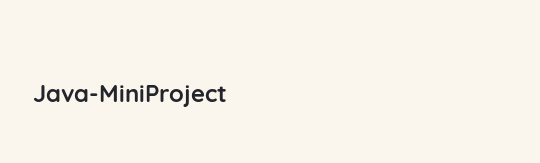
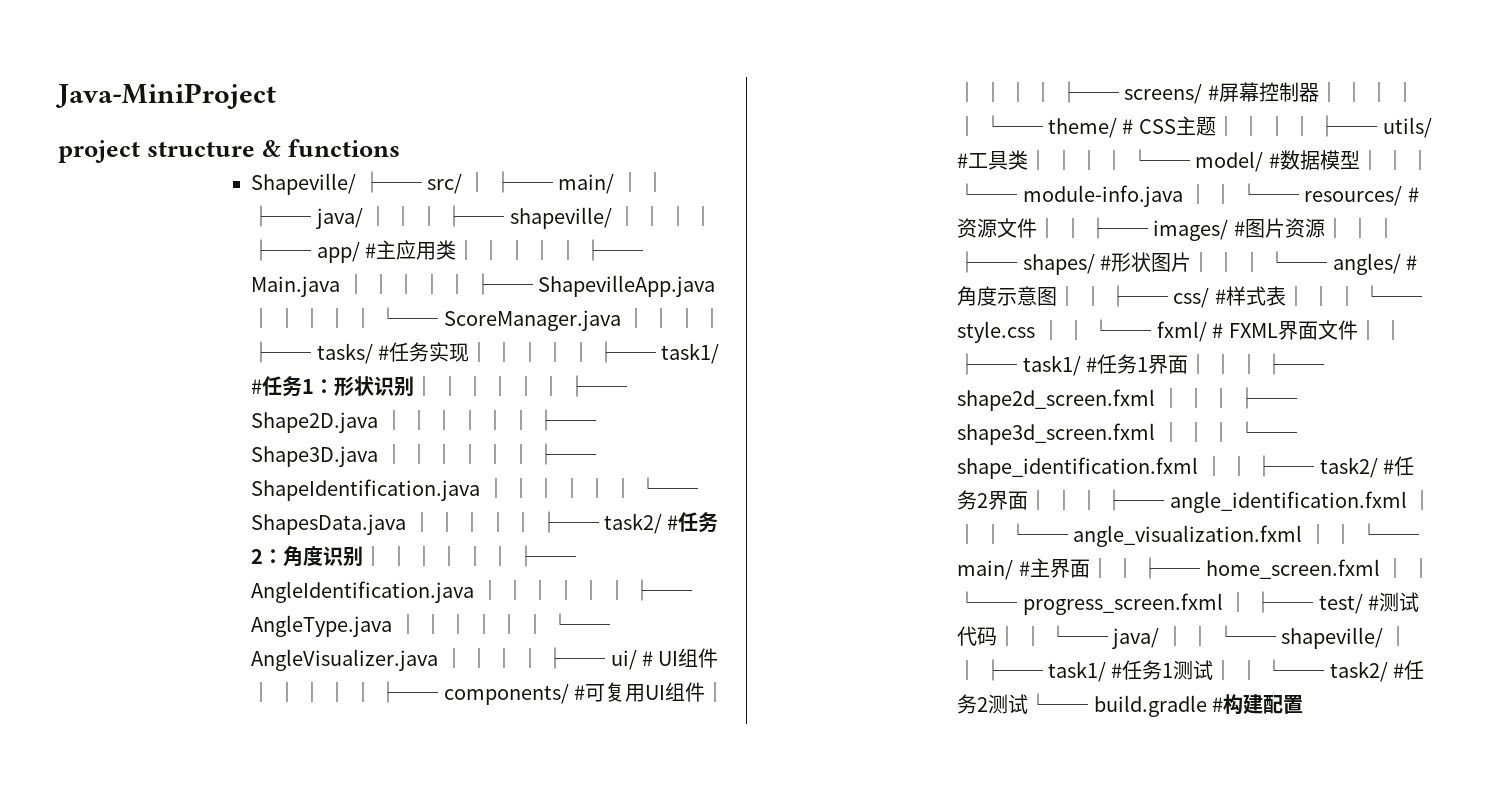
(227, 96) none -> [58,139,401,163] [251,171,665,195] [251,205,714,229] [251,239,643,263] [251,273,715,297] [251,307,723,331] [251,341,720,364] [251,375,627,397] [251,409,596,433] [251,443,596,467] [251,477,698,501] [251,511,719,535] [251,545,576,567] [251,579,692,603] [251,613,610,637] [251,647,719,671] [251,681,725,705] [957,81,1415,104] [957,115,1432,138] [957,149,1431,172] [957,183,1419,207] [957,217,1396,241] [957,251,1417,275] [957,285,1422,308] [957,319,1403,343] [957,353,1325,376] [957,387,1297,411] [957,421,1297,445] [957,455,1415,479] [957,489,1433,513] [957,523,1419,547] [957,557,1431,580] [957,591,1420,615] [957,625,1409,649] [957,659,1424,682] [957,693,1303,717] // project structure & functions // Shapeville/ ├── src/ │ ├── main/ │ │ ├── java/ │ │ │ ├── shapeville/ │ │ │ │ ├── app/ #主应用类│ │ │ │ │ ├── Main.java │ │ │ │ │ ├── ShapevilleApp.java │ │ │ │ │ └── ScoreManager.java │ │ │ │ ├── tasks/ #任务实现│ │ │ │ │ ├── task1/ #任务1：形状识别│ │ │ │ │ │ ├── Shape2D.java │ │ │ │ │ │ ├── Shape3D.java │ │ │ │ │ │ ├── ShapeIdentification.java │ │ │ │ │ │ └── ShapesData.java │ │ │ │ │ ├── task2/ #任务2：角度识别│ │ │ │ │ │ ├── AngleIdentification.java │ │ │ │ │ │ ├── AngleType.java │ │ │ │ │ │ └── AngleVisualizer.java │ │ │ │ ├── ui/ # UI组件│ │ │ │ │ ├── components/ #可复用UI组件│ │ │ │ │ ├── screens/ #屏幕控制器│ │ │ │ │ └── theme/ # CSS主题│ │ │ │ ├── utils/ #工具类│ │ │ │ └── model/ #数据模型│ │ │ └── module-info.java │ │ └── resources/ #资源文件│ │ ├── images/ #图片资源│ │ │ ├── shapes/ #形状图片│ │ │ └── angles/ #角度示意图│ │ ├── css/ #样式表│ │ │ └── style.css │ │ └── fxml/ # FXML界面文件│ │ ├── task1/ #任务1界面│ │ │ ├── shape2d_screen.fxml │ │ │ ├── shape3d_screen.fxml │ │ │ └── shape_identification.fxml │ │ ├── task2/ #任务2界面│ │ │ ├── angle_identification.fxml │ │ │ └── angle_visualization.fxml │ │ └── main/ #主界面│ │ ├── home_screen.fxml │ │ └── progress_screen.fxml │ ├── test/ #测试代码│ │ └── java/ │ │ └── shapeville/ │ │ ├── task1/ #任务1测试│ │ └── task2/ #任务2测试└── build.gradle #构建配置

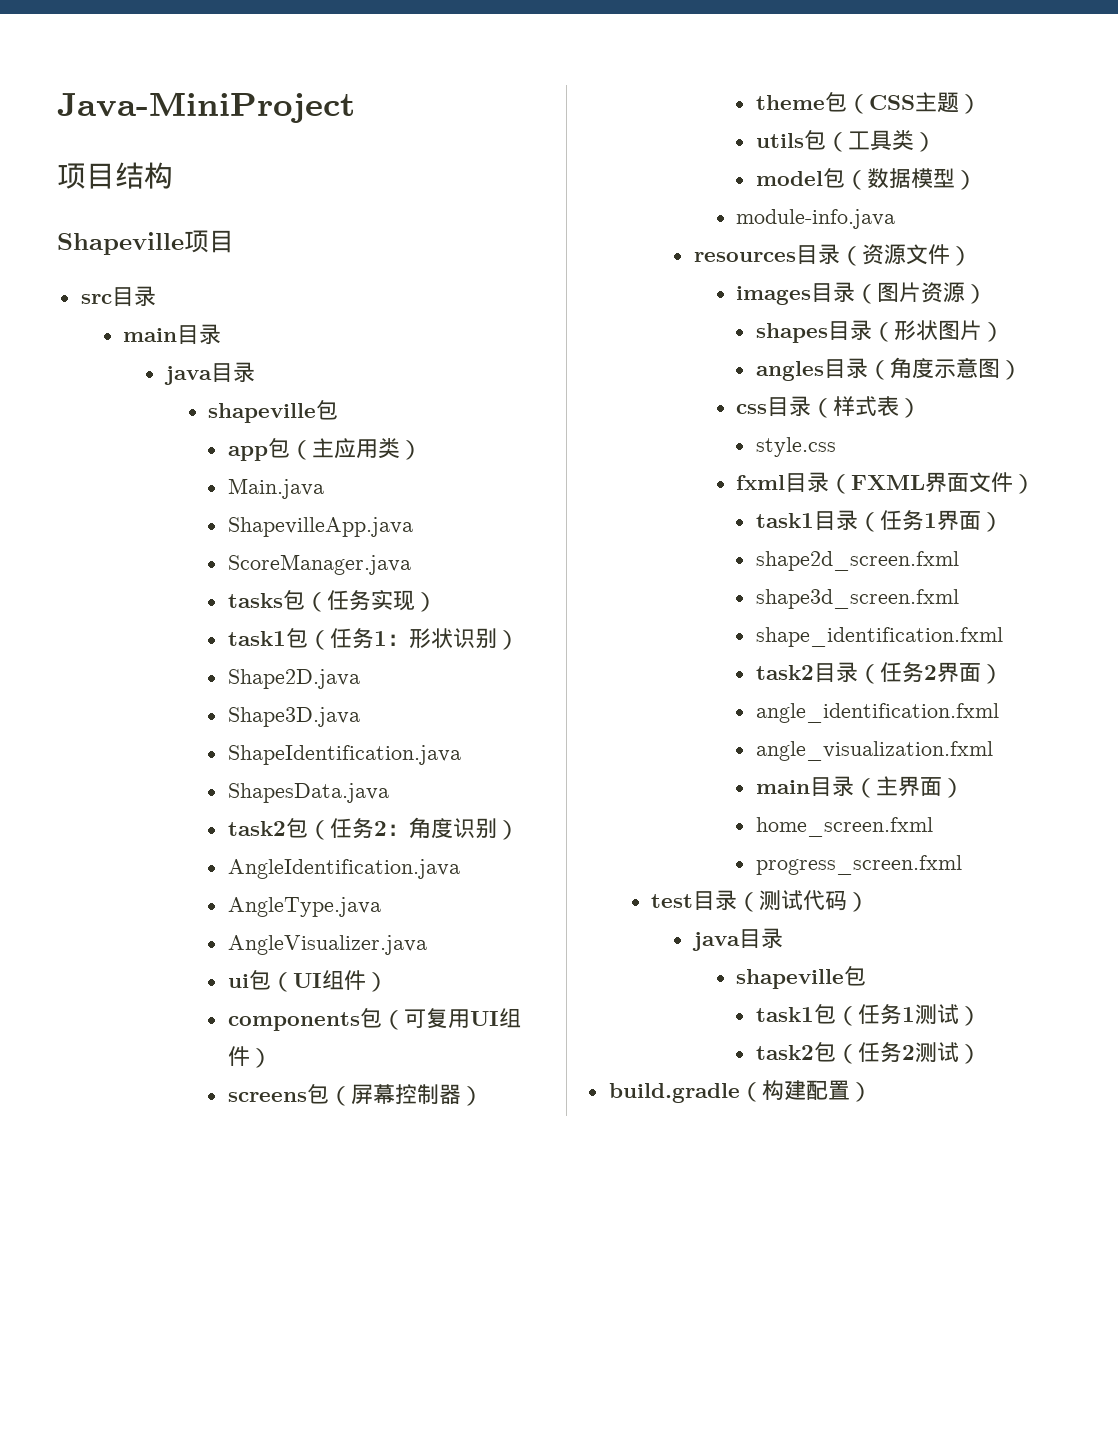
[58,139,401,163] [251,171,665,195] [251,205,714,229] [251,239,643,263] [251,273,715,297] [251,307,723,331] [251,341,720,364] [251,379,263,394] project structure & functions // Shapeville/ ├── src/ │ ├── main/ │ │ ├── java/ │ │ │ ├── shapeville/ │ │ │ │ ├── app/ #主应用类│ │ │ │ │ ├── Main.java │ │ │ │ │ ├── ShapevilleApp.java │ │ │ │ │ └── ScoreManager.java │ │ │ │ ├── tasks/ #任务实现│ │ │ │ │ ├── task1/ # -> [57,162,173,189] [57,230,234,255] [80,286,156,307] [123,324,222,345] [163,362,255,385] [208,400,339,423] [227,438,422,461] [227,478,324,499] [227,517,413,537] [227,554,411,575] [227,590,437,612] [227,628,330,650] 项目结构 // Shapeville项目 // src目录 // main目录 // java目录 // shapeville包 // app包（主应用类） // Main.java // ShapevilleApp.java // ScoreManager.java // tasks包（任务实现） // task1包（
[414,375,627,397] [251,409,596,433] [251,443,596,467] [251,477,698,501] [251,511,679,535] │ │ │ │ │ │ ├── Shape2D.java │ │ │ │ │ │ ├── Shape3D.java │ │ │ │ │ │ ├── ShapeIdentification.java │ │ │ │ │ │ └── ShapesData.java │ │ │ │ │ ├── task2/ # -> [496,630,519,650] [227,669,360,689] [227,707,360,727] [227,745,461,765] [227,783,389,803] [227,818,330,840] ） // Shape2D.java // Shape3D.java // ShapeIdentification.java // ShapesData.java // task2包（
[363,545,576,567] [251,579,692,603] [251,613,610,637] [251,647,719,671] [251,681,725,705] [957,81,1415,104] [957,115,1432,138] [957,149,1431,172] [957,183,1419,207] [957,217,1396,241] [957,251,1417,275] [957,285,1422,308] [957,319,1403,343] [957,353,1325,376] [957,387,1297,411] [957,421,1297,445] [957,455,1415,479] [957,489,1433,513] [957,523,1419,547] [957,557,1431,580] [957,591,1420,615] [957,625,1409,649] [957,659,1424,682] [957,693,1223,717] │ │ │ │ │ │ ├── AngleIdentification.java │ │ │ │ │ │ ├── AngleType.java │ │ │ │ │ │ └── AngleVisualizer.java │ │ │ │ ├── ui/ # UI组件│ │ │ │ │ ├── components/ #可复用UI组件│ │ │ │ │ ├── screens/ #屏幕控制器│ │ │ │ │ └── theme/ # CSS主题│ │ │ │ ├── utils/ #工具类│ │ │ │ └── model/ #数据模型│ │ │ └── module-info.java │ │ └── resources/ #资源文件│ │ ├── images/ #图片资源│ │ │ ├── shapes/ #形状图片│ │ │ └── angles/ #角度示意图│ │ ├── css/ #样式表│ │ │ └── style.css │ │ └── fxml/ # FXML界面文件│ │ ├── task1/ #任务1界面│ │ │ ├── shape2d_screen.fxml │ │ │ ├── shape3d_screen.fxml │ │ │ └── shape_identification.fxml │ │ ├── task2/ #任务2界面│ │ │ ├── angle_identification.fxml │ │ │ └── angle_visualization.fxml │ │ └── main/ #主界面│ │ ├── home_screen.fxml │ │ └── progress_screen.fxml │ ├── test/ #测试代码│ │ └── java/ │ │ └── shapeville/ │ │ ├── task1/ #任务1测试│ │ └── task2/ #任务2测试└── build.gradle # -> [496,820,519,840] [227,859,460,879] [227,897,381,917] [227,935,427,955] [227,970,388,992] [227,1008,521,1031] [227,1046,272,1068] [227,1084,483,1106] [755,92,981,114] [755,130,936,152] [755,168,977,190] [736,209,896,229] [693,244,972,266] [736,282,988,305] [755,320,1004,343] [755,357,1022,381] [736,396,922,418] [755,437,836,457] [736,472,1036,494] [755,510,1003,532] [755,551,959,571] [755,589,959,609] [755,627,1003,647] [755,662,1003,684] [755,703,999,723] [755,741,993,761] [755,776,964,798] [755,817,933,837] [755,855,962,875] [651,890,870,912] [691,928,783,951] [736,966,867,989] [755,1004,981,1026] [755,1042,981,1064] [608,1082,762,1103] ） // AngleIdentification.java // AngleType.java // AngleVisualizer.java // ui包（UI组件） // components包（可复用UI组件） // screens包（屏幕控制器） // theme包（CSS主题） // utils包（工具类） // model包（数据模型） // module-info.java // resources目录（资源文件） // images目录（图片资源） // shapes目录（形状图片） // angles目录（角度示意图） // css目录（样式表） // style.css // fxml目录（FXML界面文件） // task1目录（任务1界面） // shape2d_screen.fxml // shape3d_screen.fxml // shape_identification.fxml // task2目录（任务2界面） // angle_identification.fxml // angle_visualization.fxml // main目录（主界面） // home_screen.fxml // progress_screen.fxml // test目录（测试代码） // java目录 // shapeville包 // task1包（任务1测试） // task2包（任务2测试） // build.gradle（
(1303, 704) none -> [849,1082,872,1102] ）

